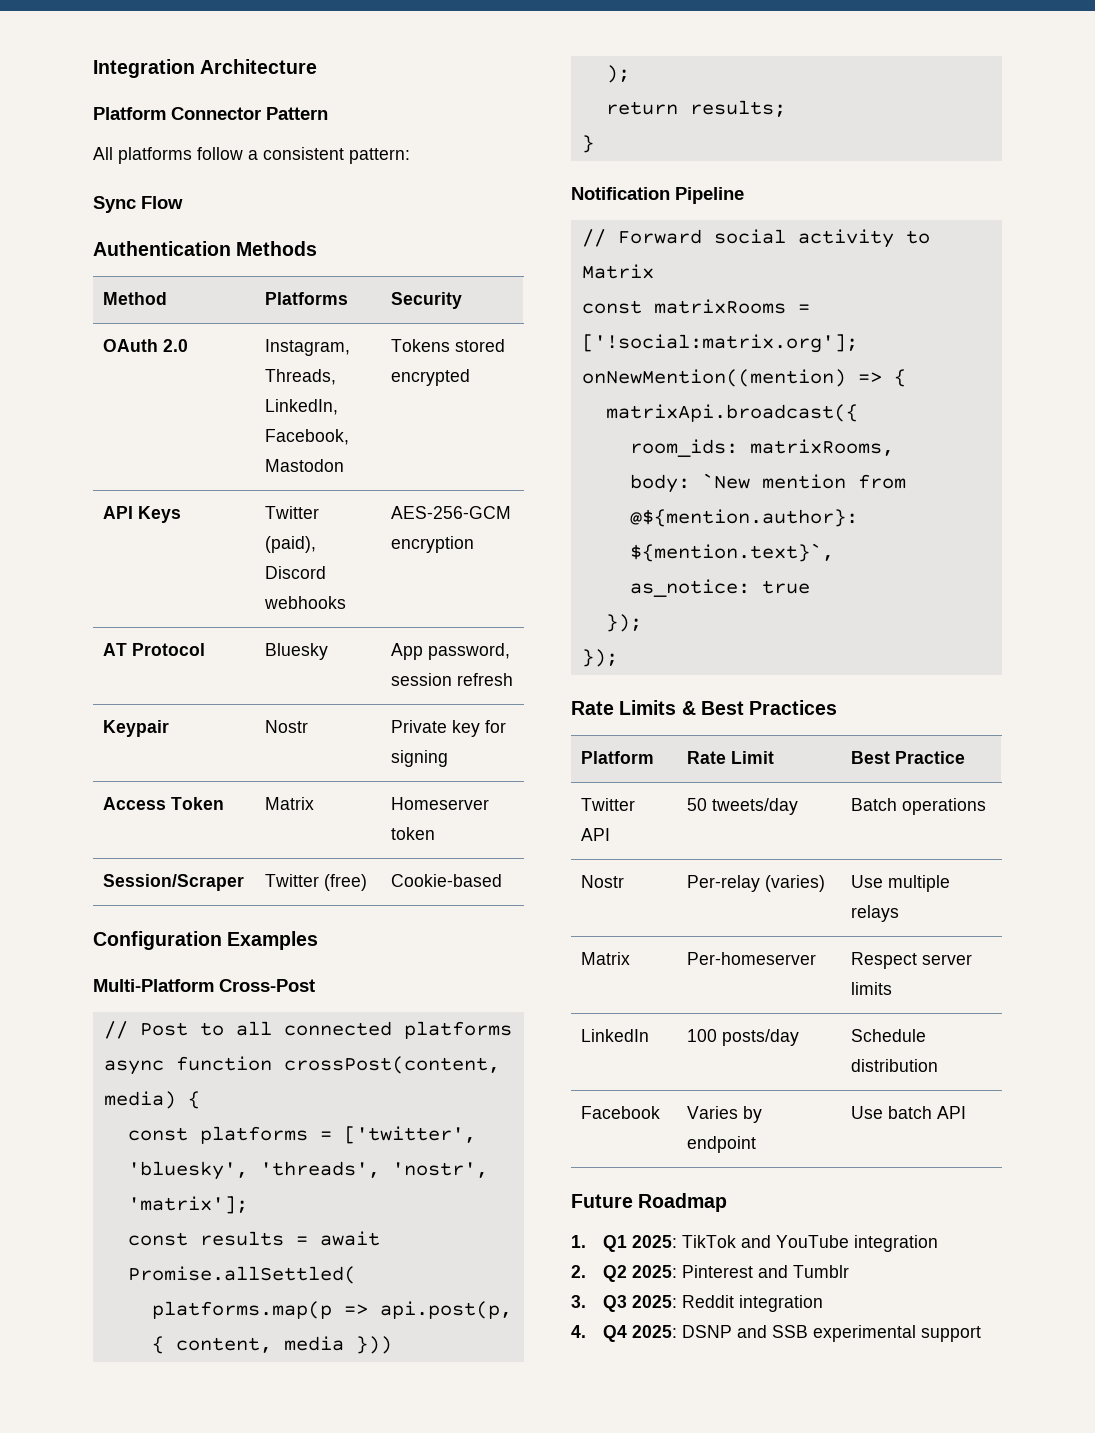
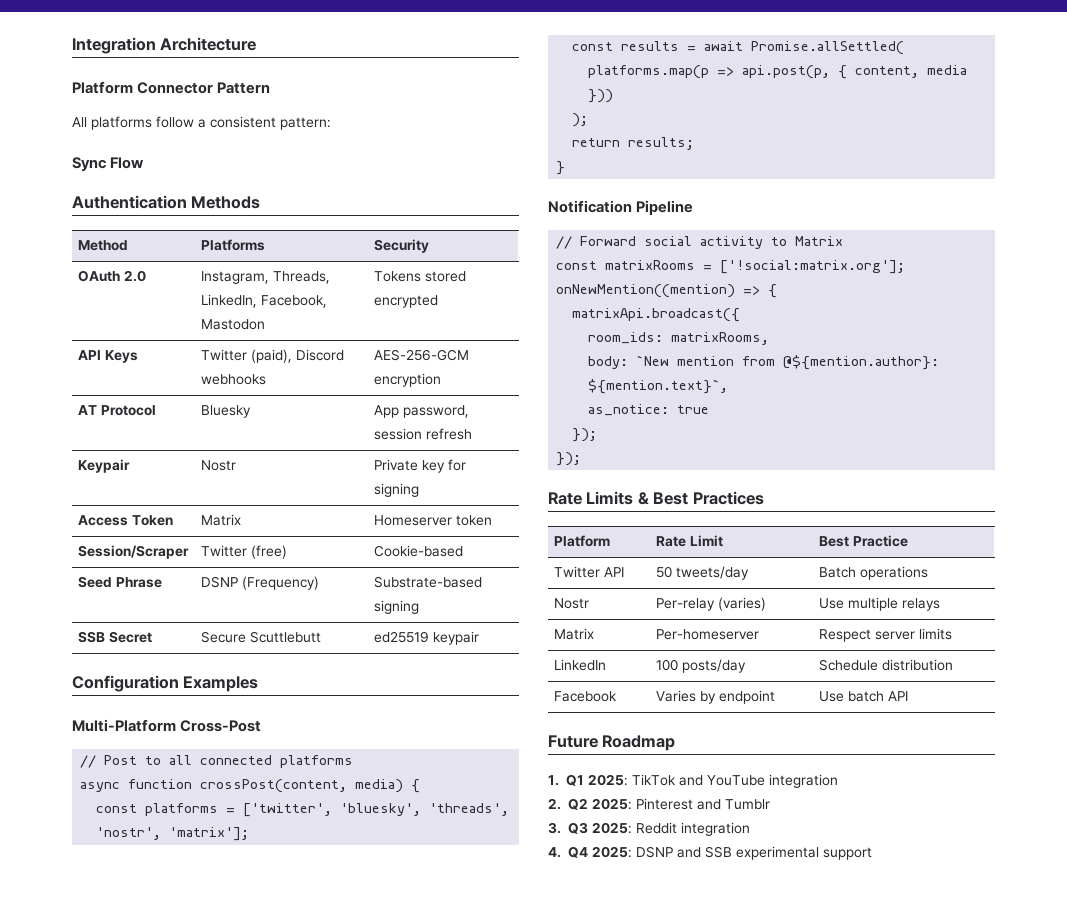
(503, 880) none -> [78,576,163,588] [201,576,320,590] [374,576,483,588] [374,600,420,614] [78,631,153,643] [201,631,322,643] [374,631,480,645] // Seed Phrase | DSNP (Frequency) | Substrate-based signing // SSB Secret | Secure Scuttlebutt | ed25519 keypair

